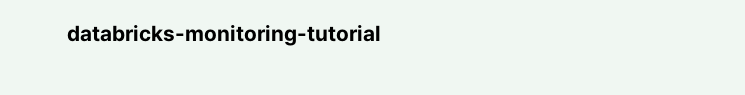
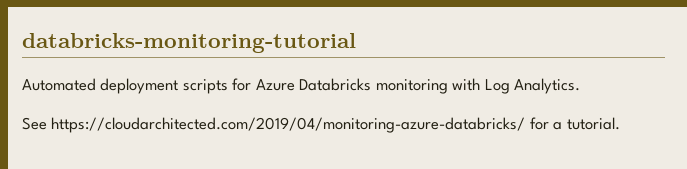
(381, 35) none -> [22,78,581,94] [22,117,620,133] // Automated deployment scripts for Azure Databricks monitoring with Log Analytics. // See https://cloudarchitected.com/2019/04/monitoring-azure-databricks/ for a tutorial.

